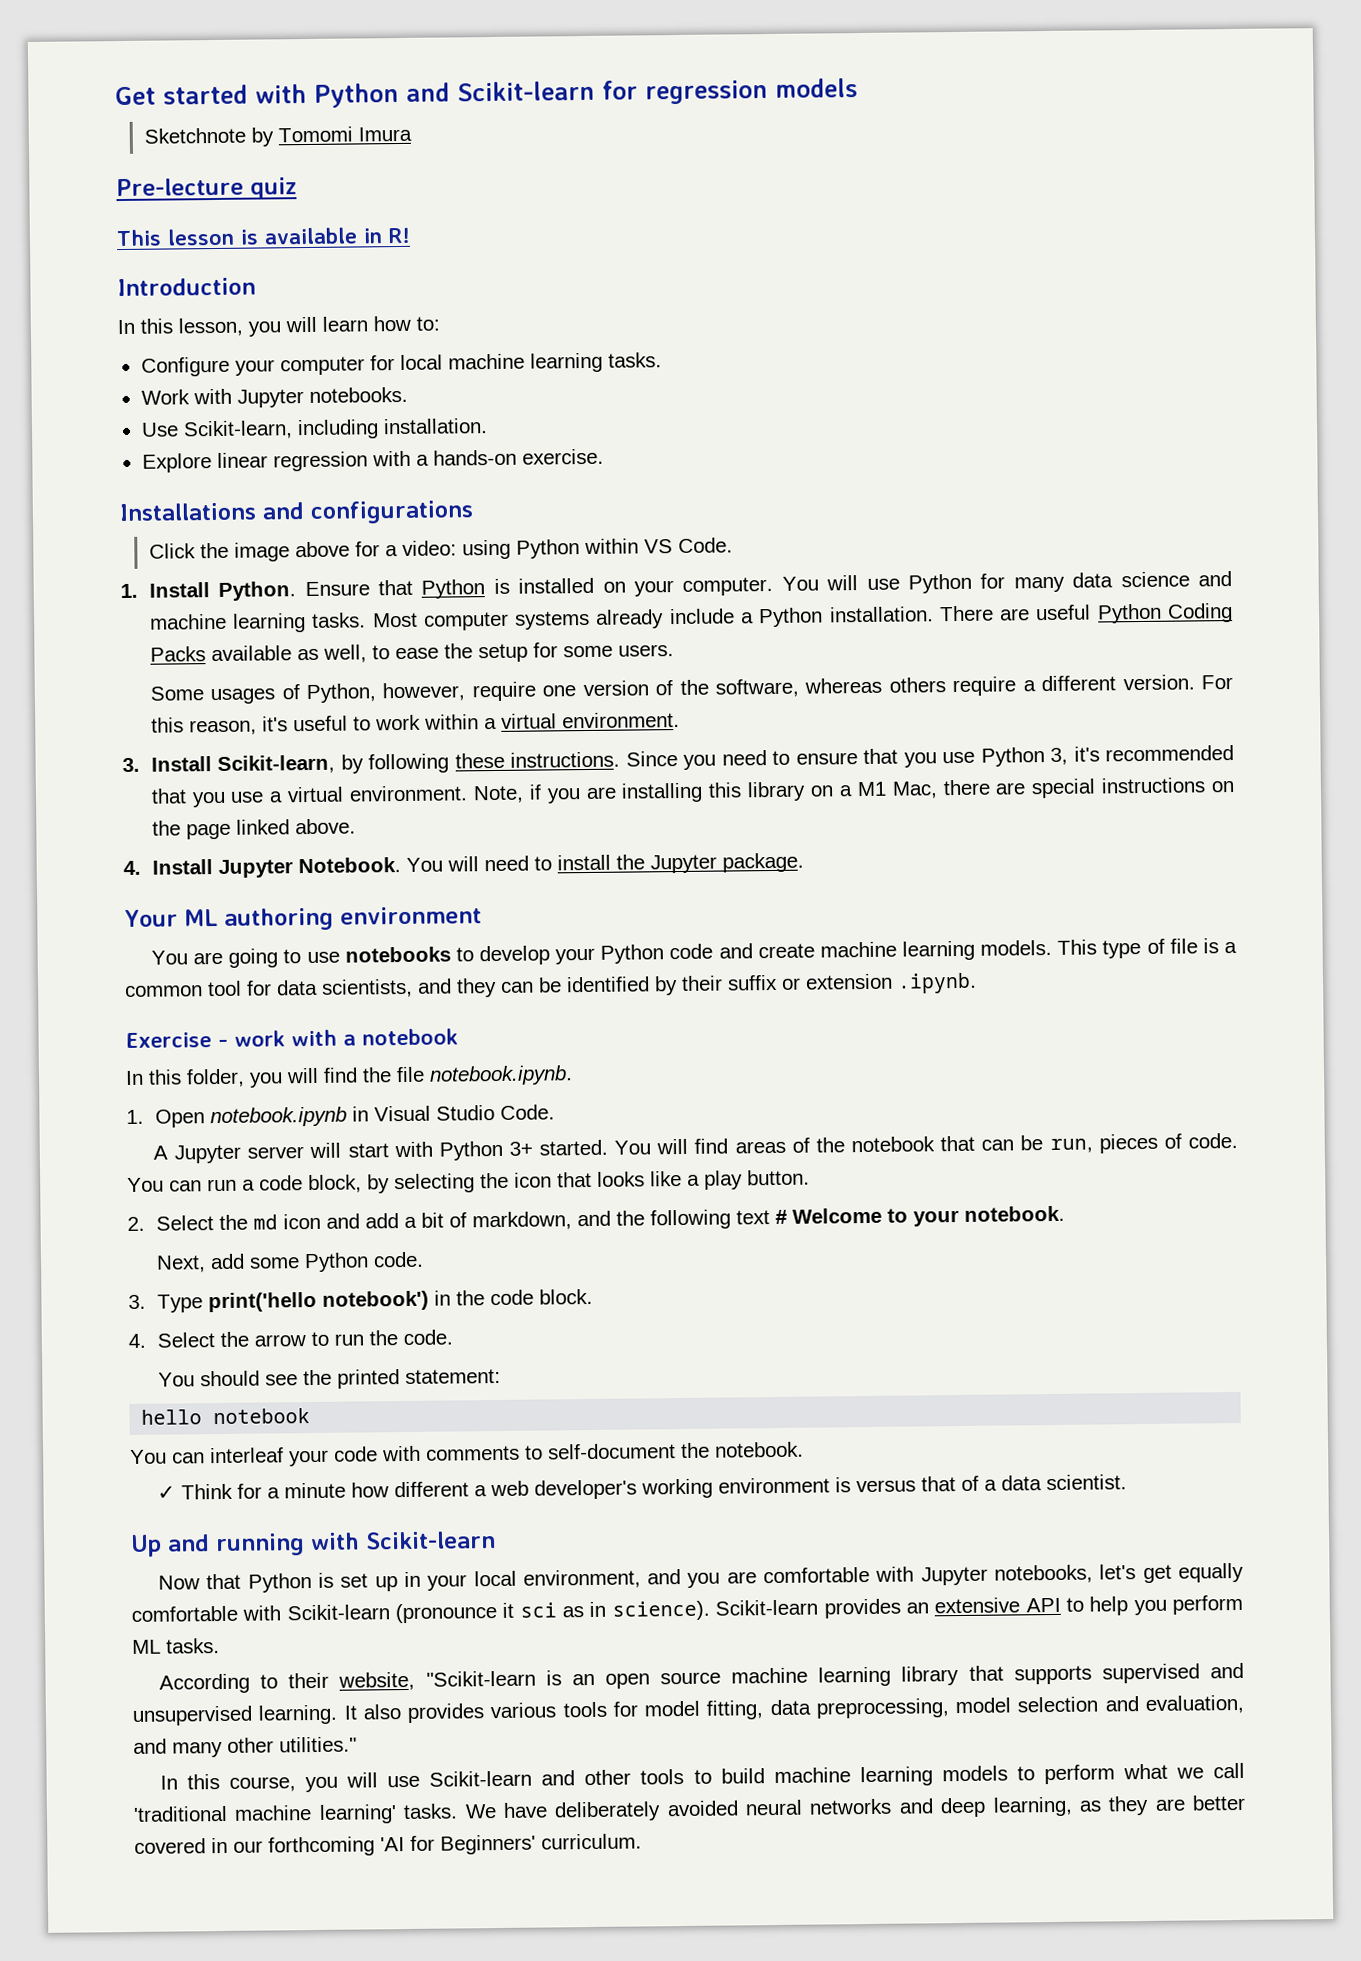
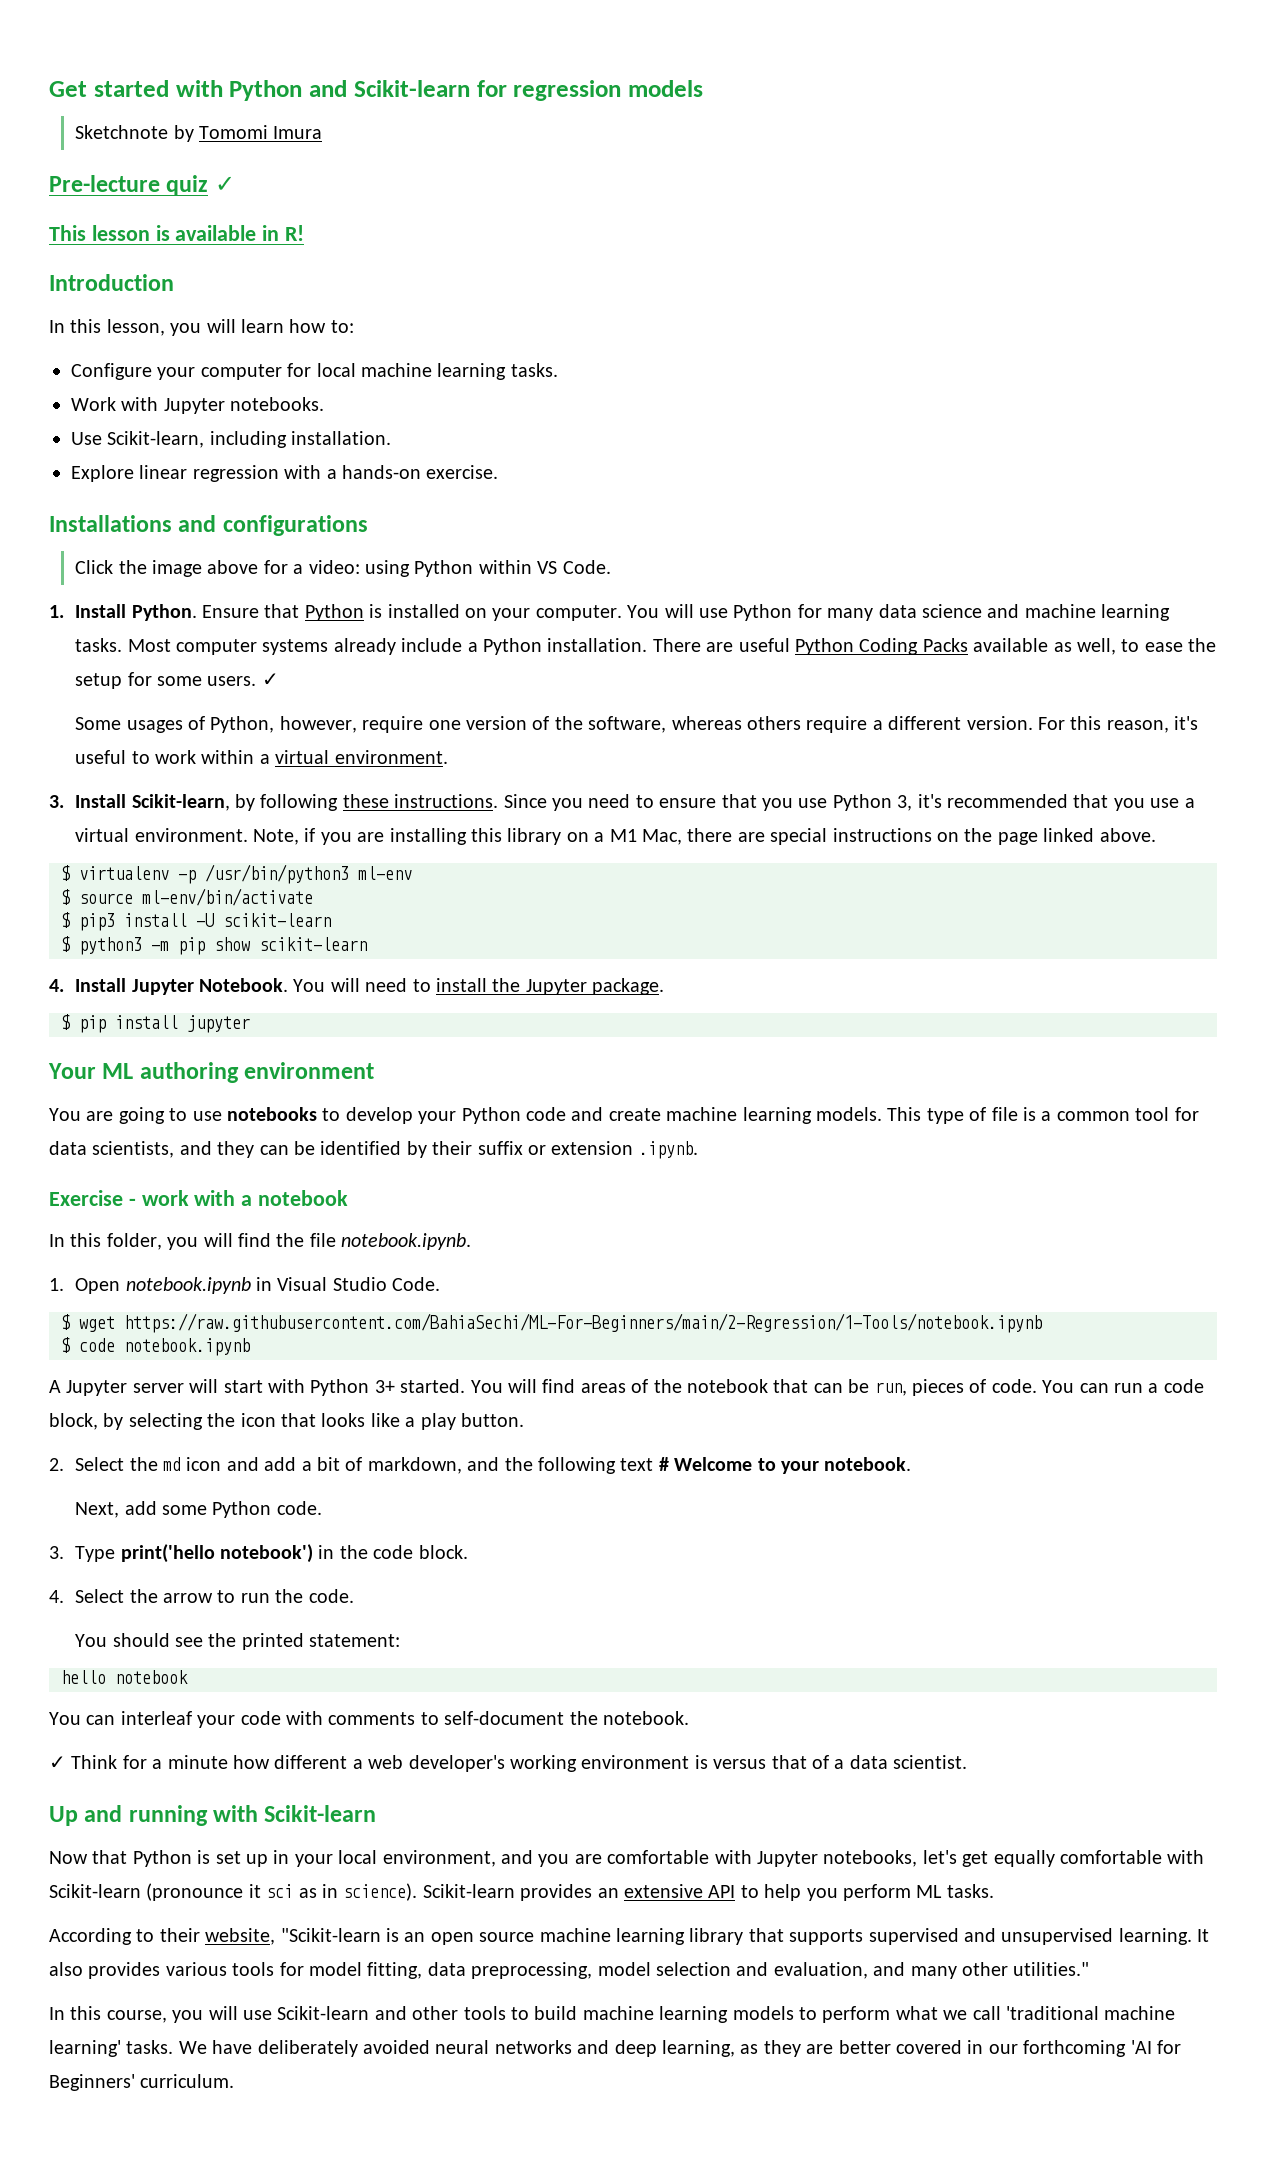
(297, 188) none -> [214,176,235,192] ✓
(674, 650) none -> [261,673,279,686] ✓
(356, 826) none -> [61,864,412,884] [61,888,313,906] [61,912,331,931] [61,936,367,955] // $ virtualenv -p /usr/bin/python3 ml-env // $ source ml-env/bin/activate // $ pip3 install -U scikit-learn // $ python3 -m pip show scikit-learn
(804, 862) none -> [61,1014,250,1033] // $ pip install jupyter
(555, 1112) none -> [61,1313,1042,1333] [61,1337,250,1356] // $ wget https://raw.githubusercontent.com/BahiaSechi/ML-For-Beginners/main/2-Regression/1-Tools/notebook.ipynb // $ code notebook.ipynb

